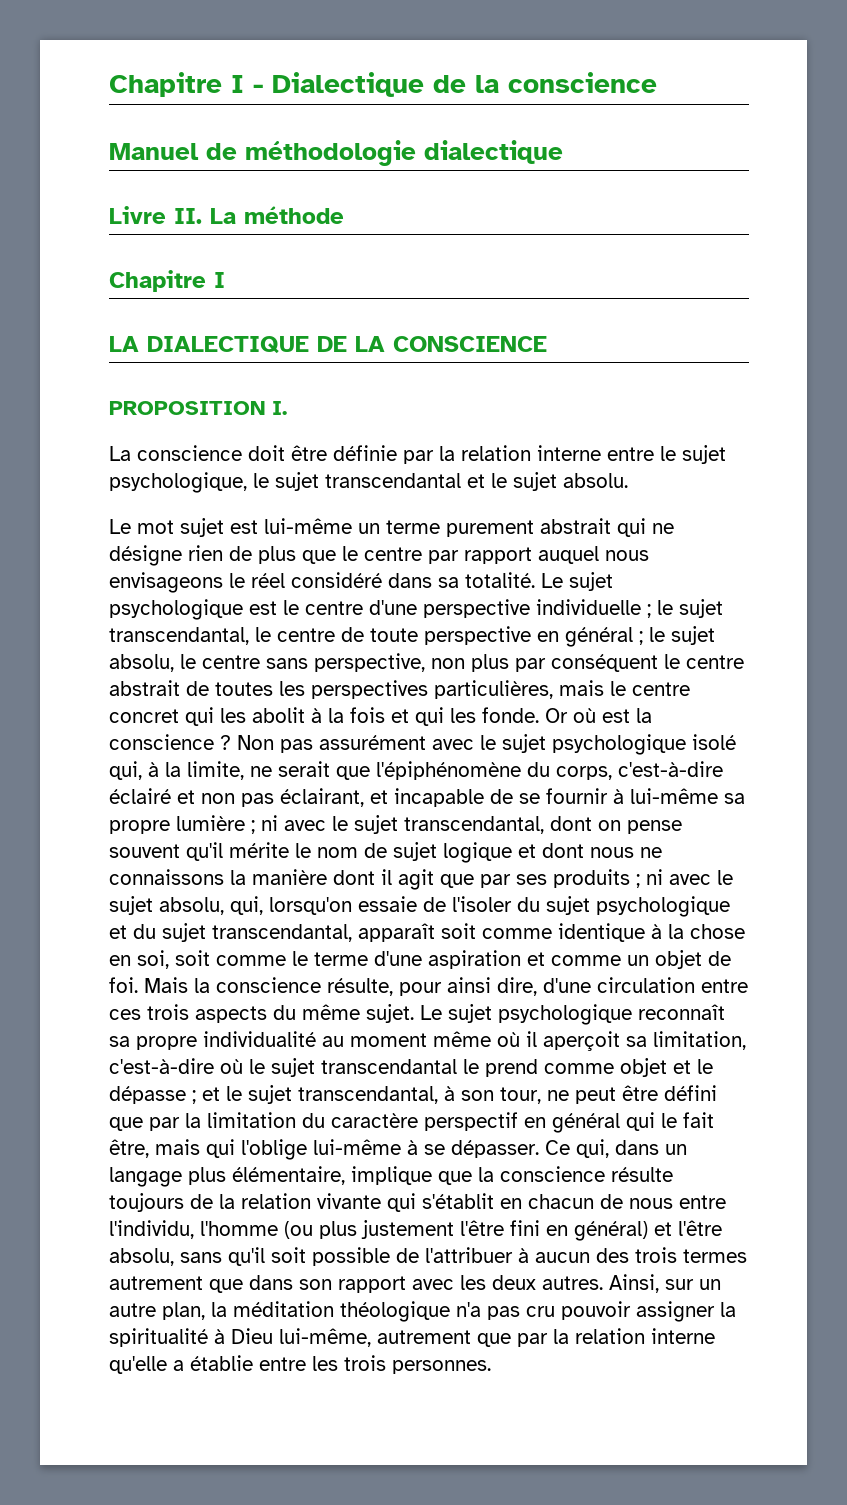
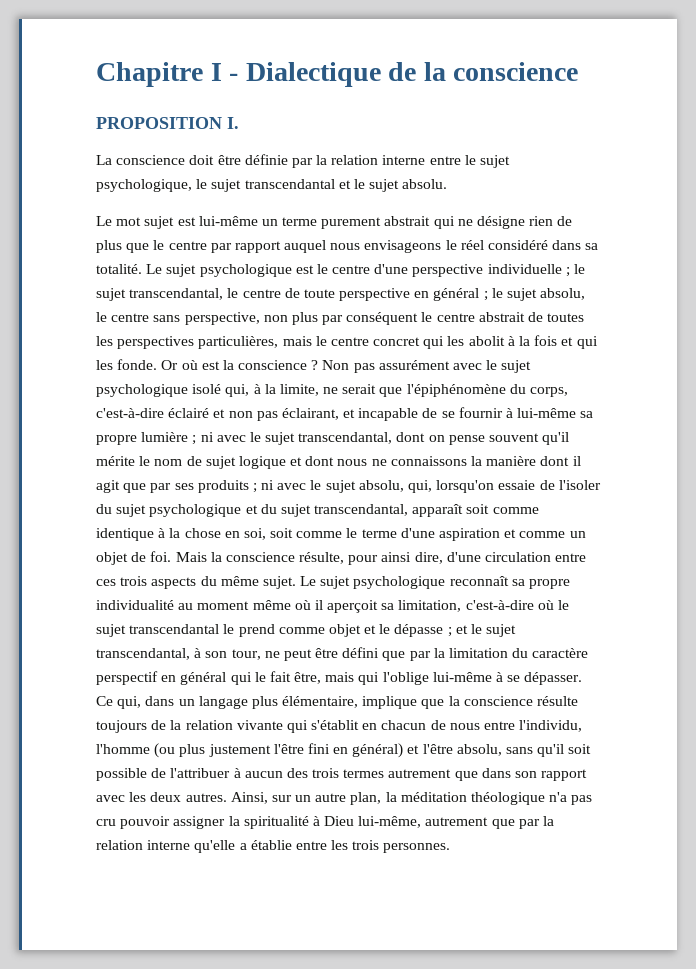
[109,140,563,166] [109,206,344,224] [109,270,225,292] [109,336,547,354] // Manuel de méthodologie dialectique // Livre II. La méthode // Chapitre I // LA DIALECTIQUE DE LA CONSCIENCE -> (579, 71) none

